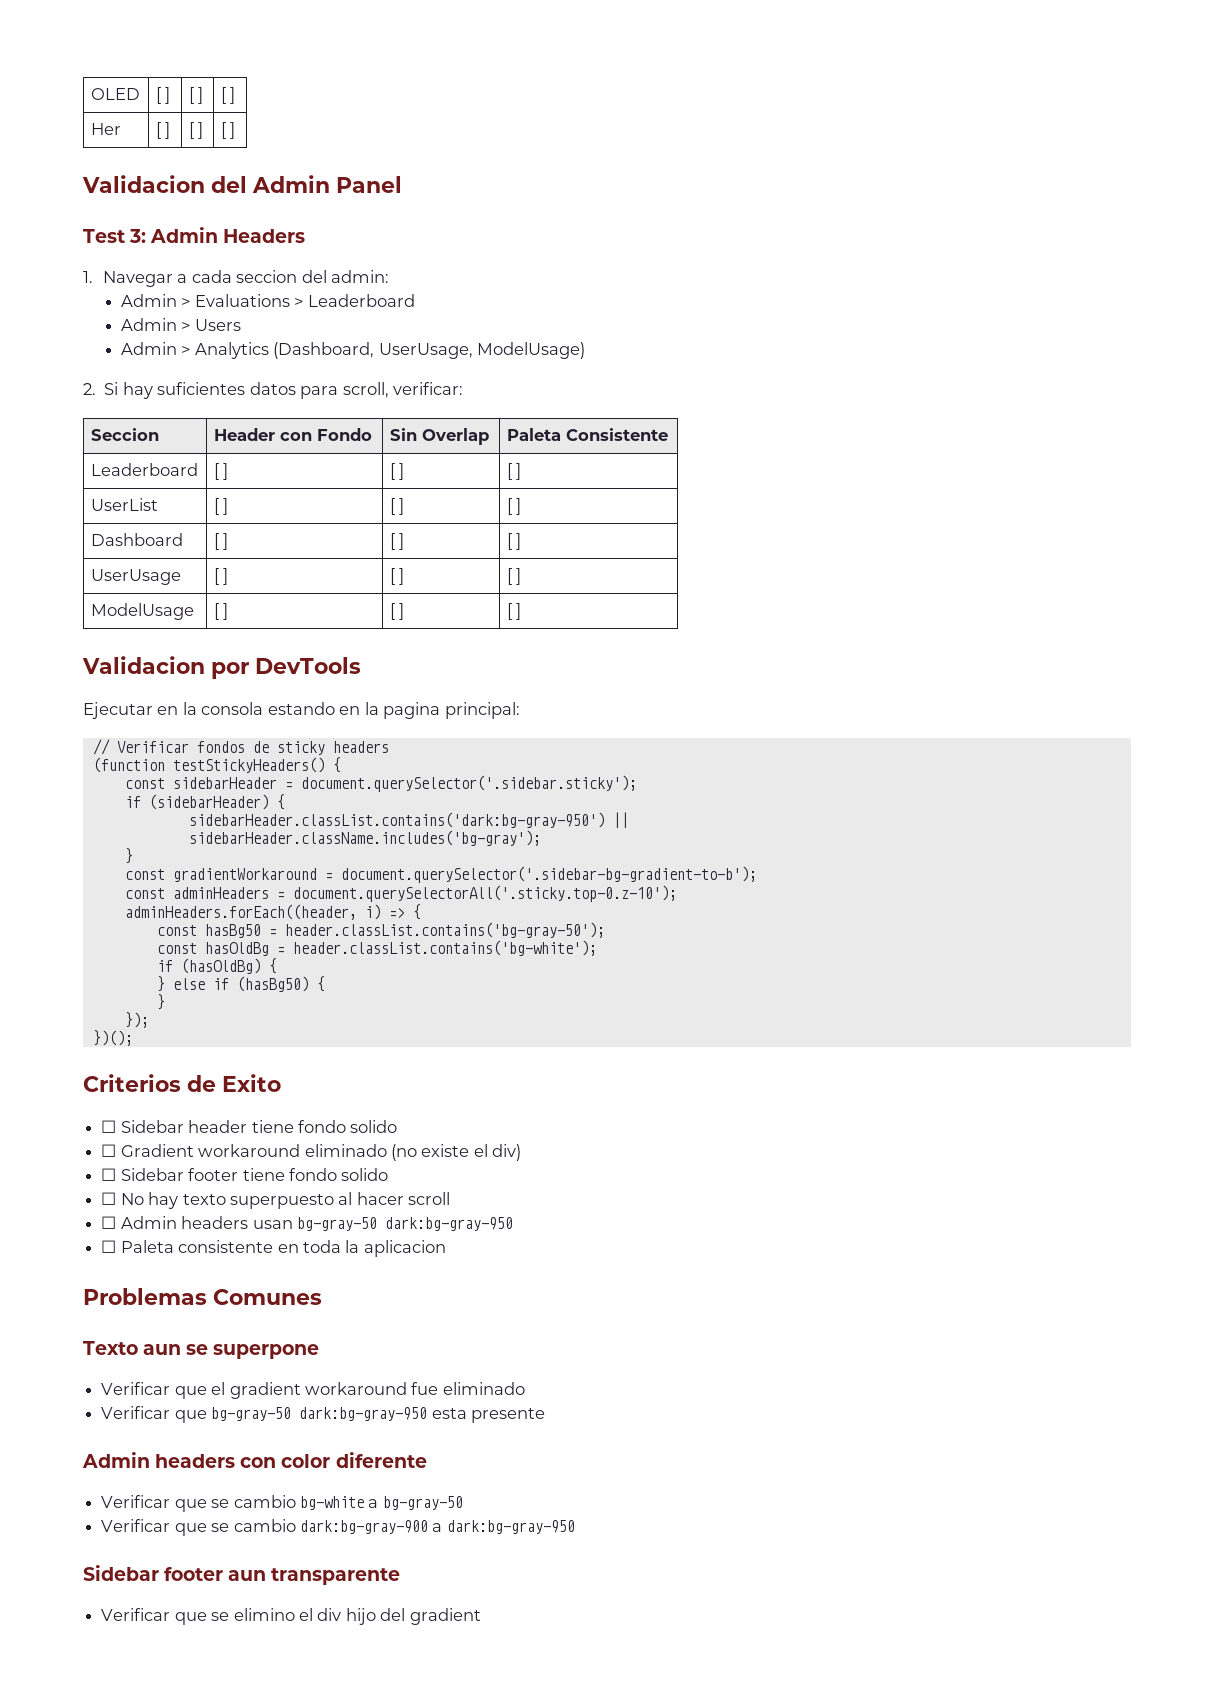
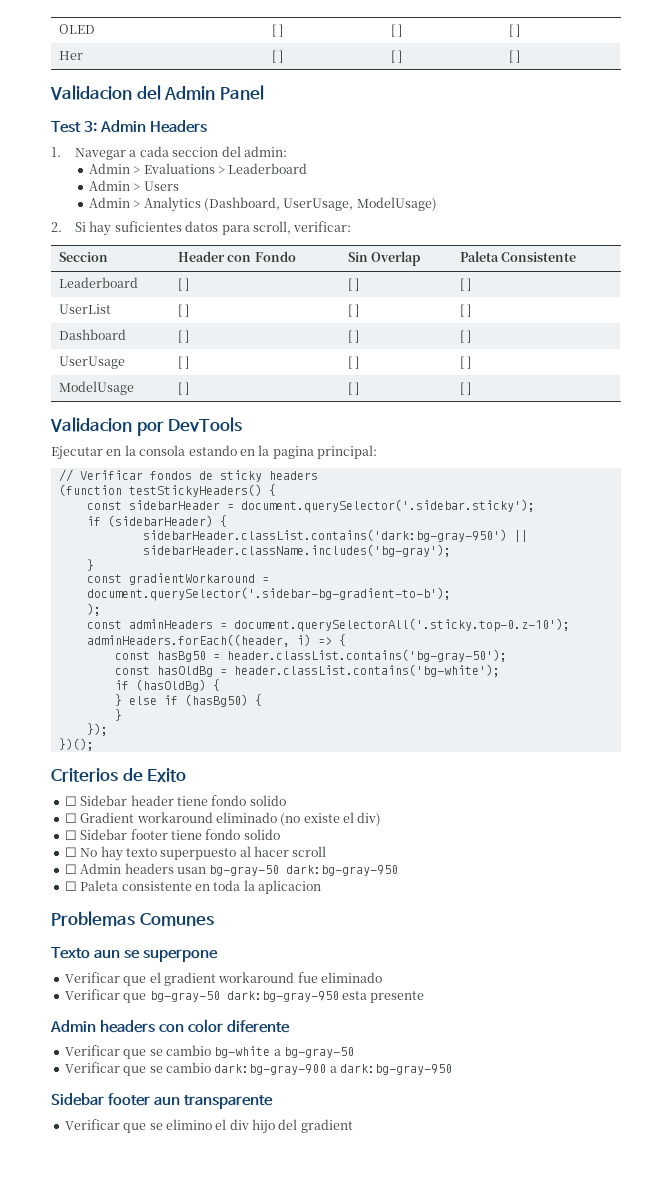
(757, 874) none -> [86,603,101,616] // );

